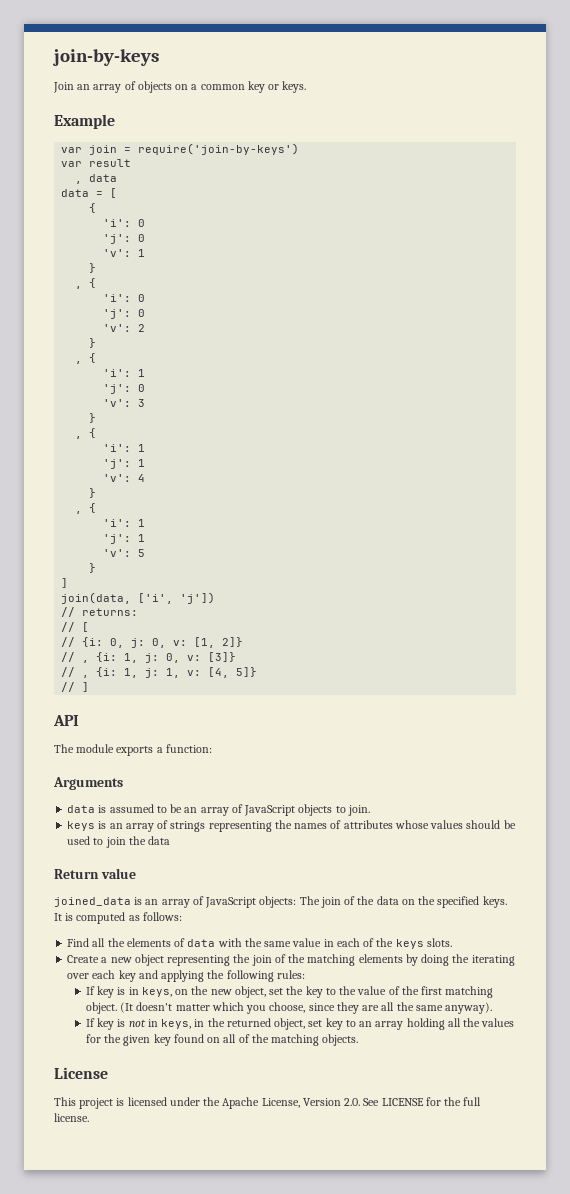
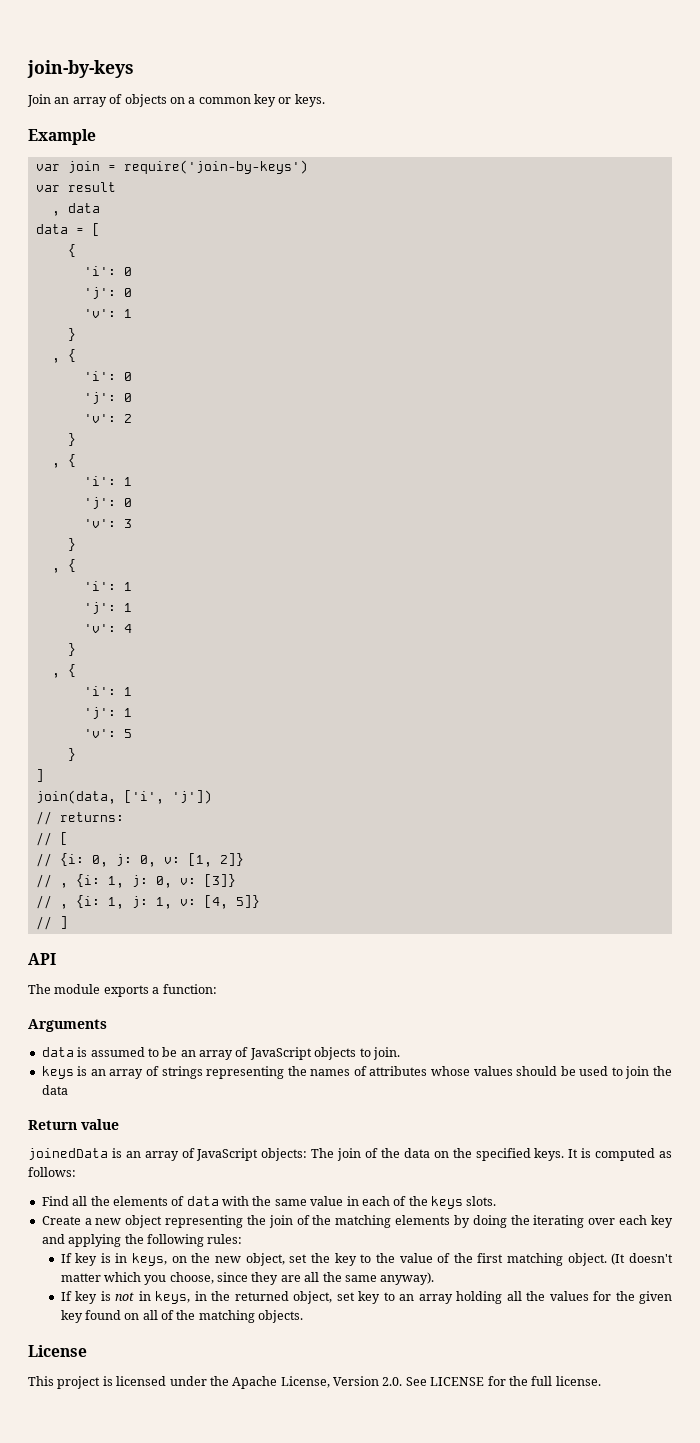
[54,897,131,907] joined_data -> [28,1148,108,1160] joinedData

